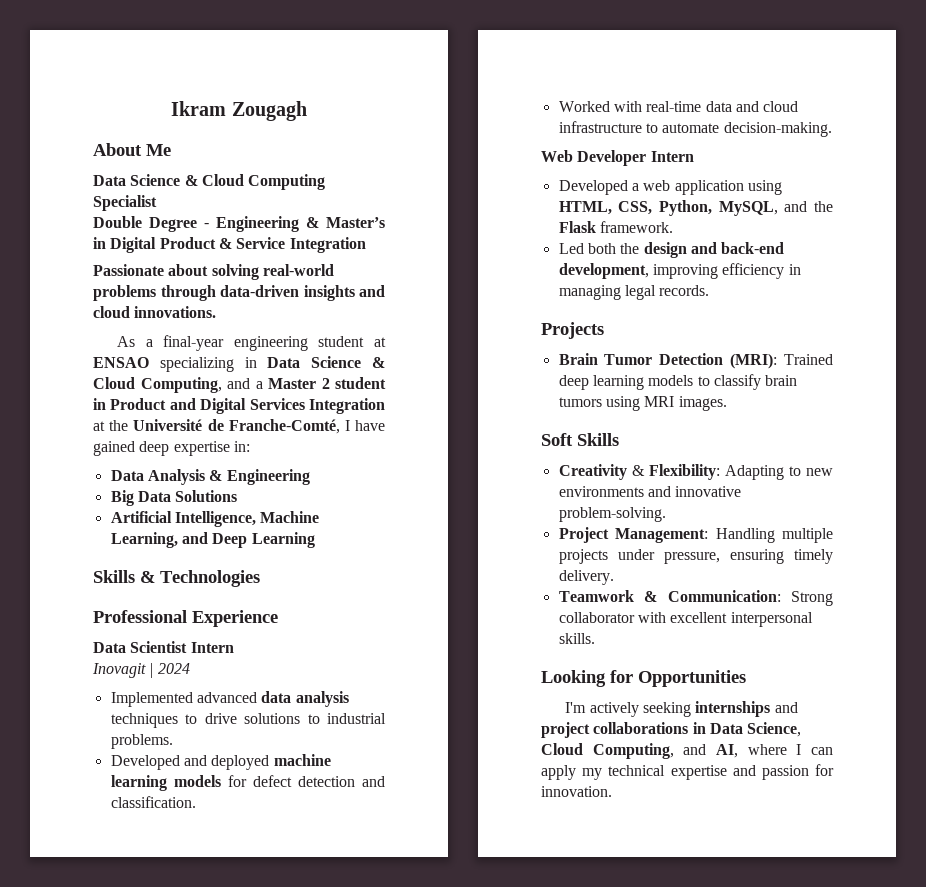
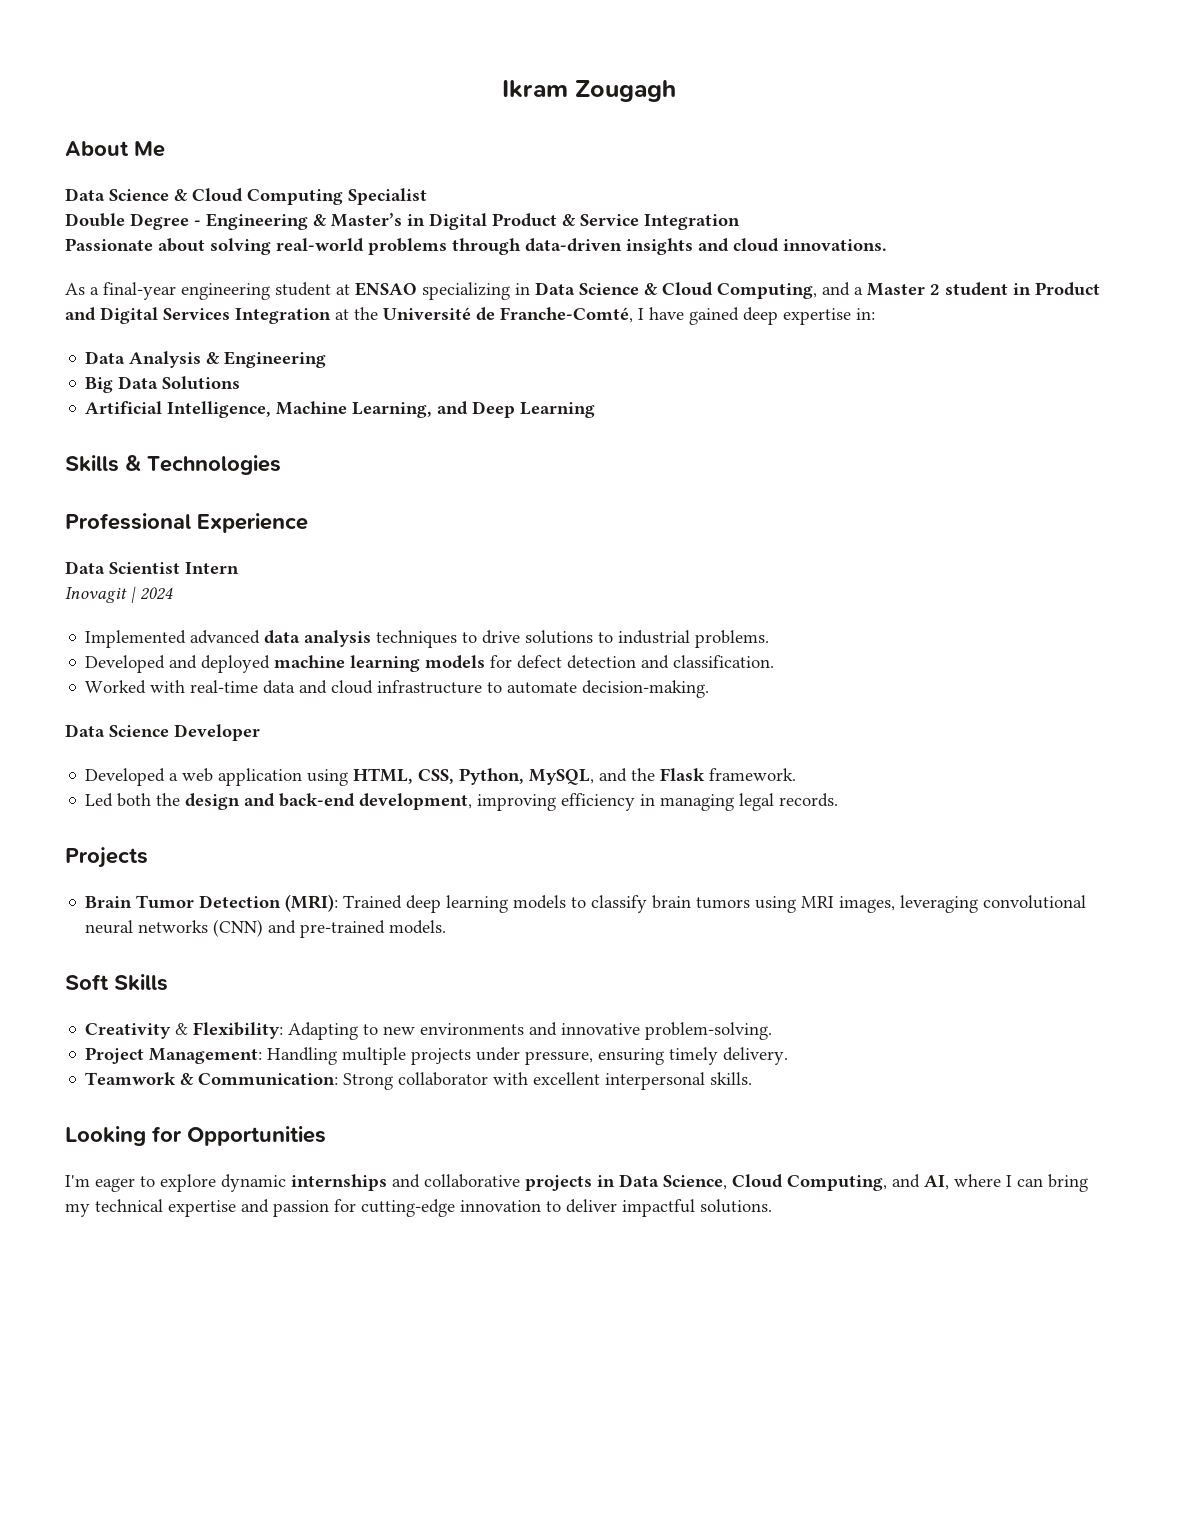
[541,150,573,162] Web -> [65,724,169,737] Data Science
[650,151,694,162] Intern -> (260, 732) none
[678,396,727,411] images. -> [839,895,1087,913] [85,919,447,938] images, leveraging convolutional neural networks (CNN) and pre-trained models.
[589,701,798,717] [541,722,689,738] actively seeking internships and project collaborations -> [95,1174,592,1192] eager to explore dynamic internships and collaborative projects
[541,765,576,780] apply -> [1048,1174,1088,1192] bring
[541,786,612,797] innovation. -> [361,1199,772,1217] cutting-edge innovation to deliver impactful solutions.

